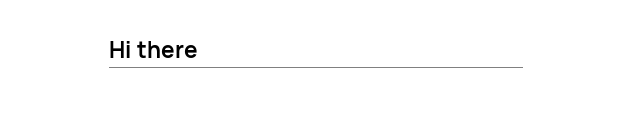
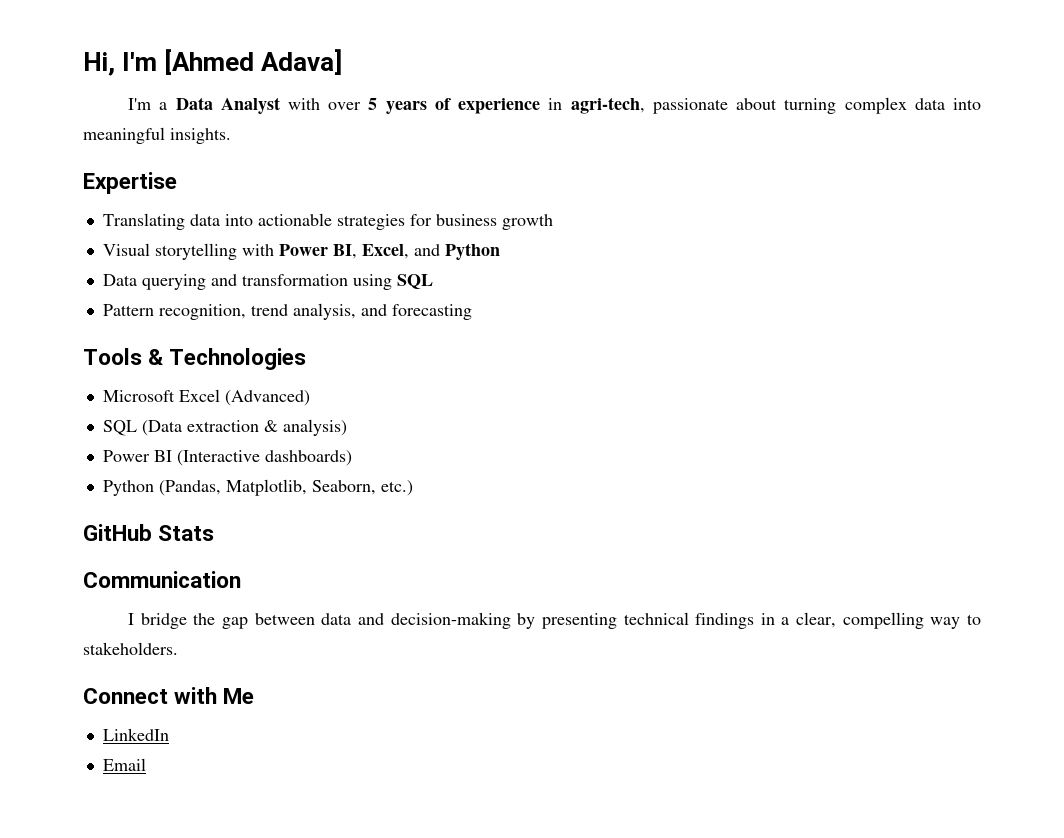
[109,41,199,58] Hi there -> [83,49,344,76] [128,97,981,114] [83,127,231,144] [83,172,177,194] [102,213,553,230] [102,243,500,260] [102,274,433,290] [102,303,472,320] [83,348,307,370] [102,389,310,406] [102,419,347,436] [102,450,352,466] [102,479,413,496] [83,524,215,541] [83,571,241,588] [128,612,981,629] [83,642,178,655] [83,687,255,704] [102,728,169,741] [102,758,146,771] Hi, I'm [Ahmed Adava] // I'm a Data Analyst with over 5 years of experience in agri-tech, passionate about turning complex data into meaningful insights. // Expertise // Translating data into actionable strategies for business growth // Visual storytelling with Power BI, Excel, and Python // Data querying and transformation using SQL // Pattern recognition, trend analysis, and forecasting // Tools & Technologies // Microsoft Excel (Advanced) // SQL (Data extraction & analysis) // Power BI (Interactive dashboards) // Python (Pandas, Matplotlib, Seaborn, etc.) // GitHub Stats // Communication // I bridge the gap between data and decision-making by presenting technical findings in a clear, compelling way to stakeholders. // Connect with Me // LinkedIn // Email

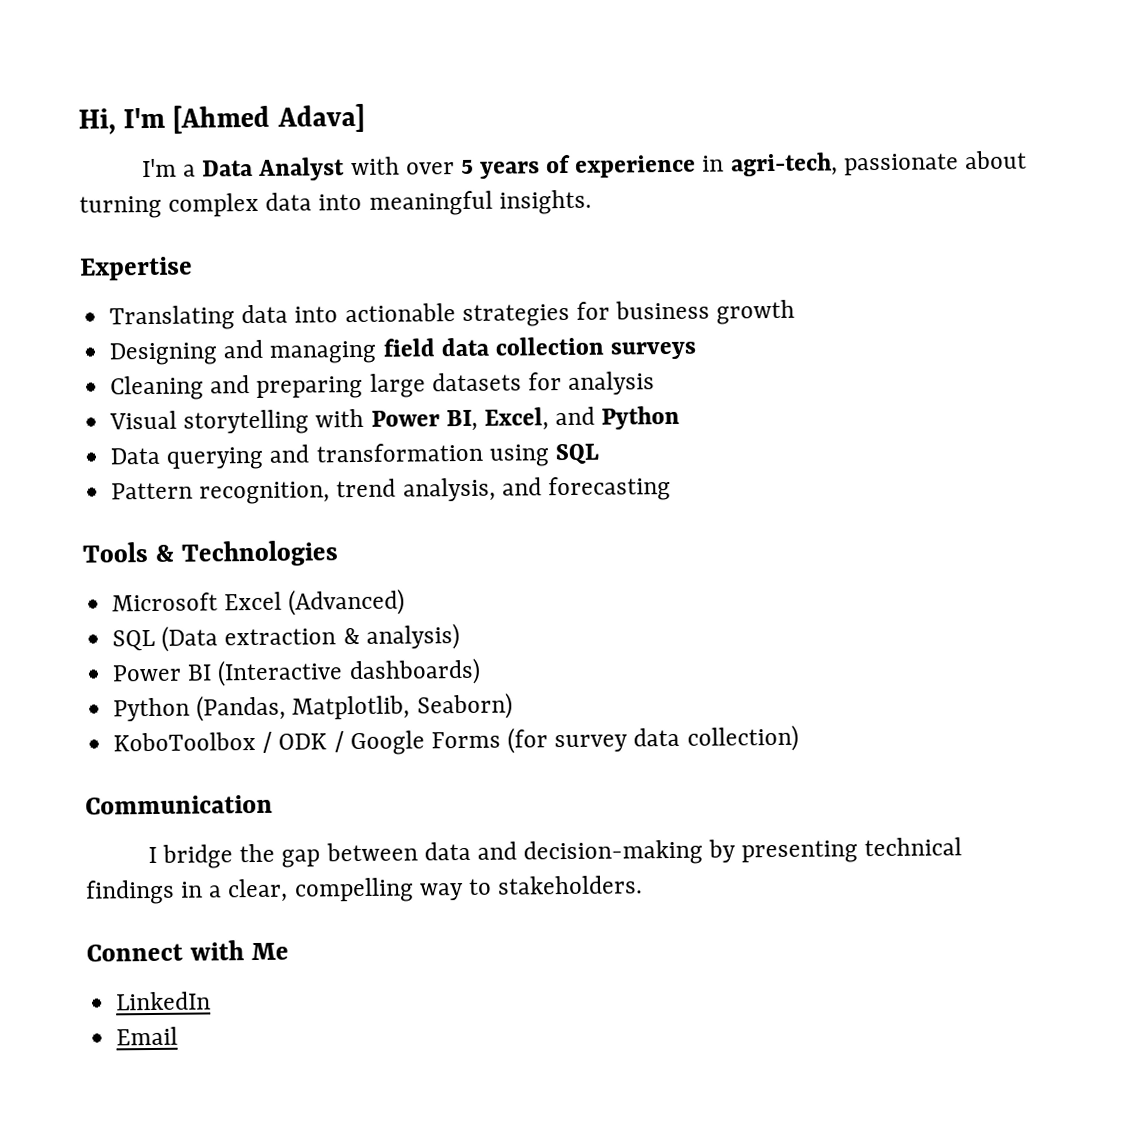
(553, 222) none -> [109,336,697,366] [110,371,656,401] // Designing and managing field data collection surveys // Cleaning and preparing large datasets for analysis
[311,480,413,496] [83,524,215,541] Seaborn, etc.) // GitHub Stats -> [416,692,513,720] [113,724,799,756] Seaborn) // KoboToolbox / ODK / Google Forms (for survey data collection)

